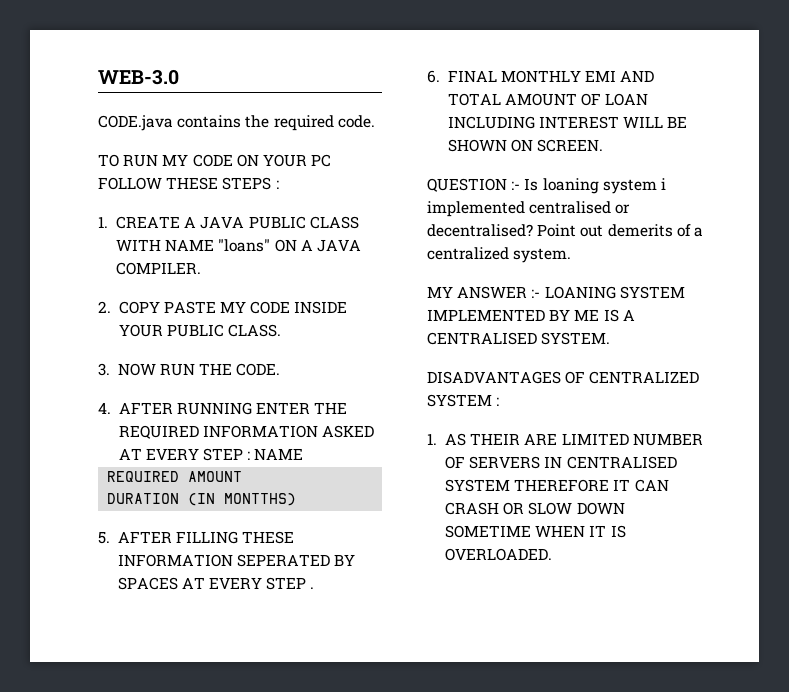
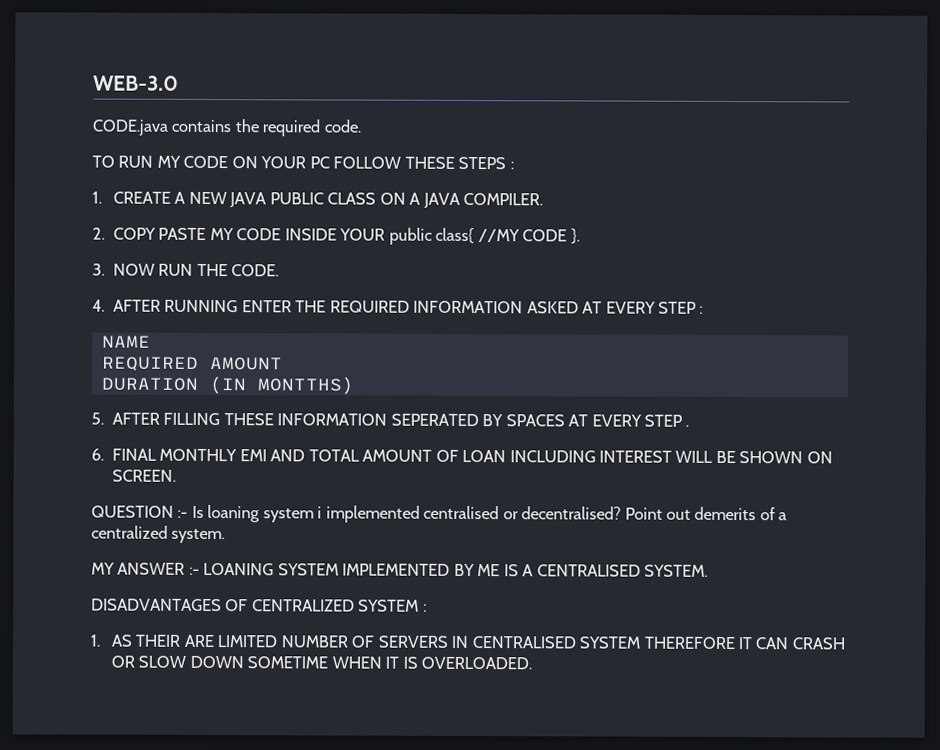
(197, 222) none -> [188,191,227,205] NEW
[115,239,271,252] WITH NAME "loans" -> (377, 198) none
[166,324,282,337] PUBLIC CLASS. -> [388,227,580,245] public class{ //MY CODE }.
(251, 455) none -> (704, 309) //

